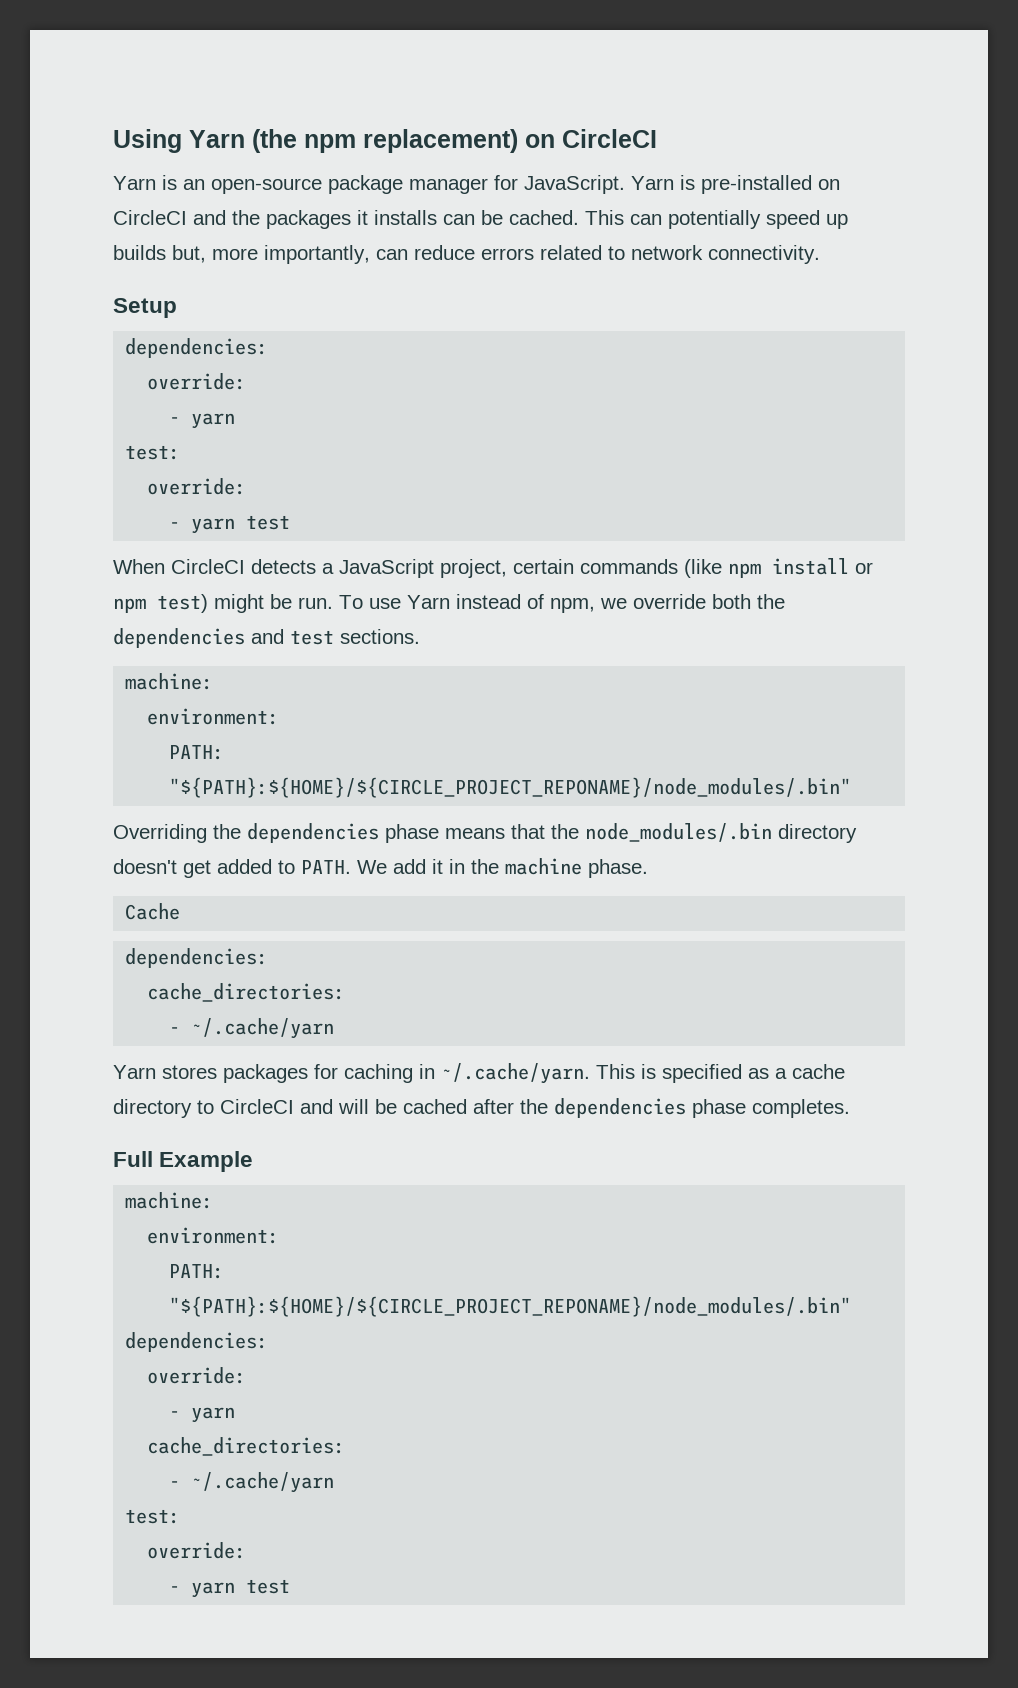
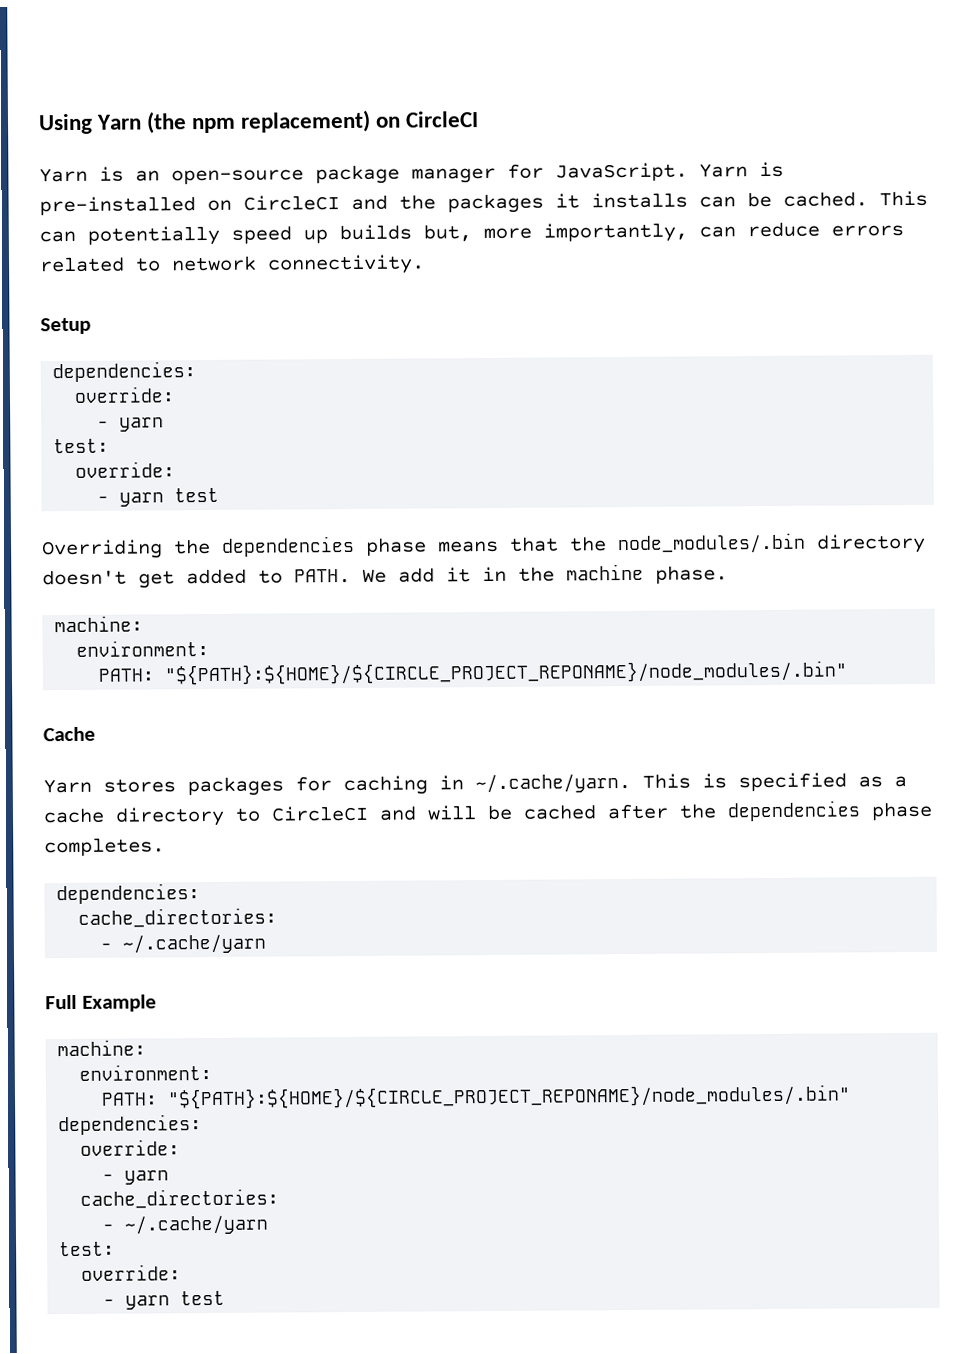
[113,558,873,578] [113,594,785,613] [113,628,420,648] [125,673,214,690] [147,708,280,725] [169,745,225,760] [169,777,852,798] // When CircleCI detects a JavaScript project, certain commands (like npm install or npm test) might be run. To use Yarn instead of npm, we override both the dependencies and test sections. // machine: // environment: // PATH: "${PATH}:${HOME}/${CIRCLE_PROJECT_REPONAME}/node_modules/.bin" -> (220, 495) none
[125,903,181,920] [125,948,269,968] [147,983,346,1002] [169,1018,335,1039] Cache // dependencies: // cache_directories: // - ~/.cache/yarn -> [54,615,144,633] [76,639,210,657] [98,660,849,686] [43,726,96,742] machine: // environment: // PATH: "${PATH}:${HOME}/${CIRCLE_PROJECT_REPONAME}/node_modules/.bin" // Cache
(850, 1108) none -> [56,883,201,905] [78,907,278,928] [100,934,267,954] // dependencies: // cache_directories: // - ~/.cache/yarn

